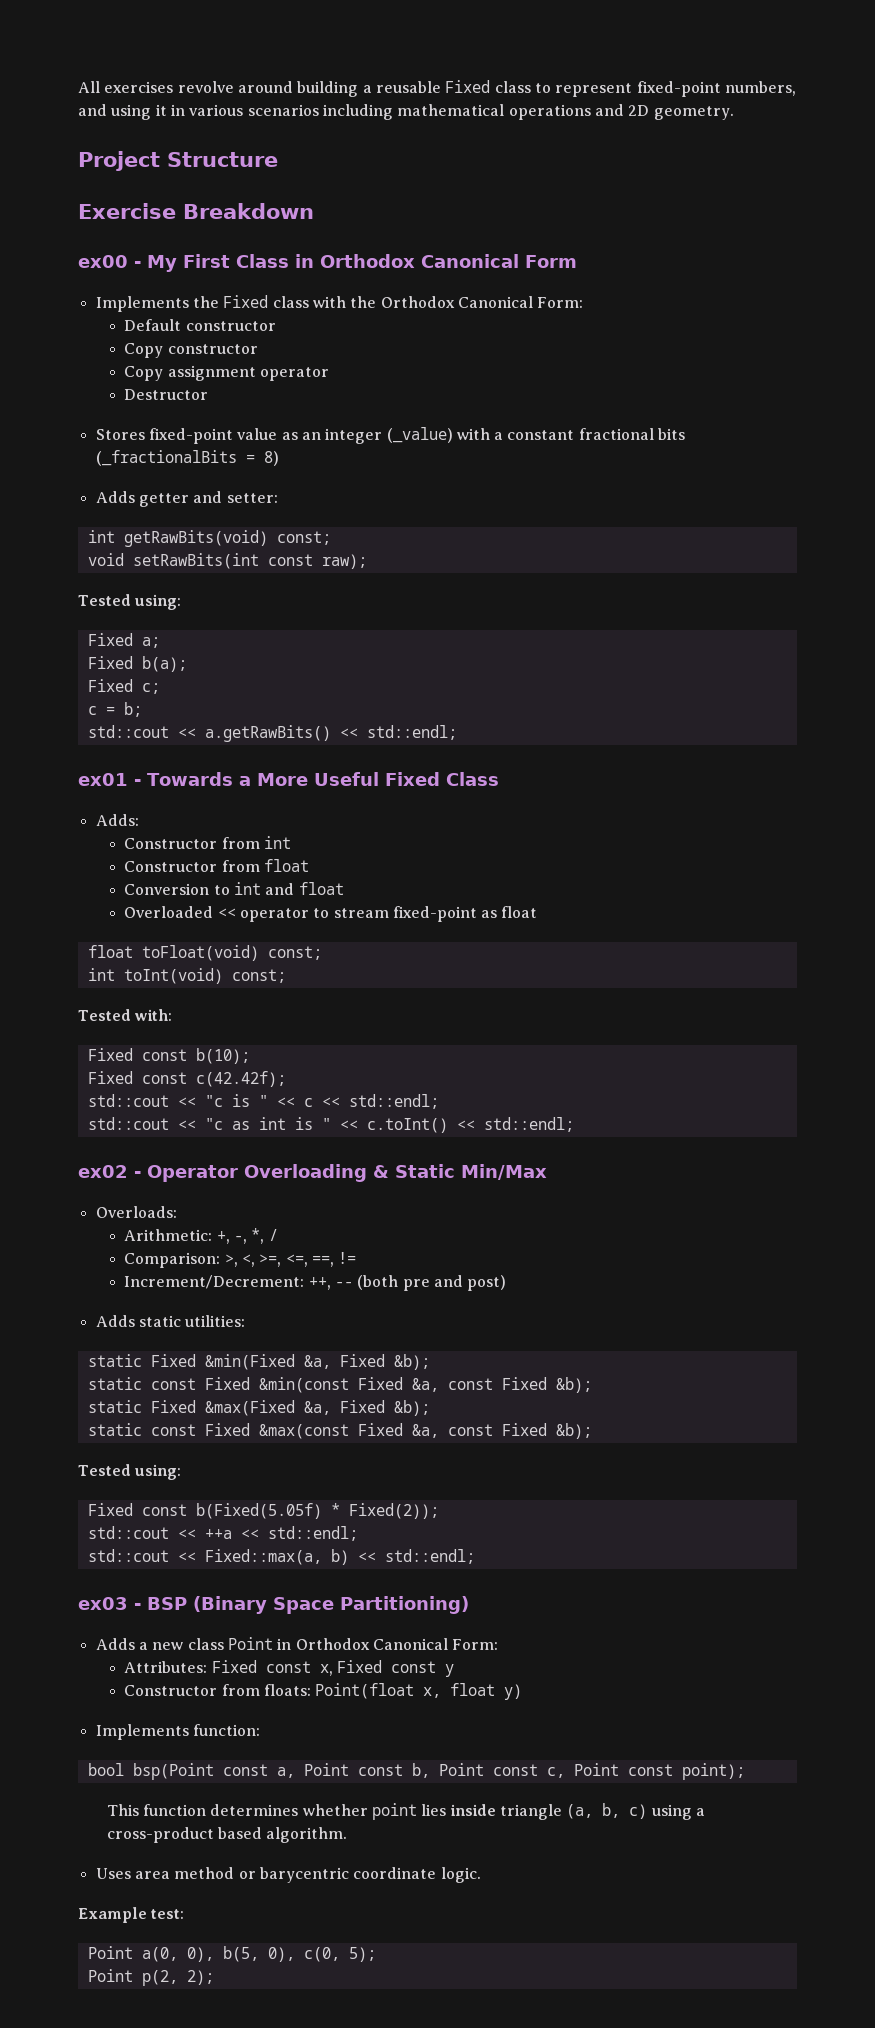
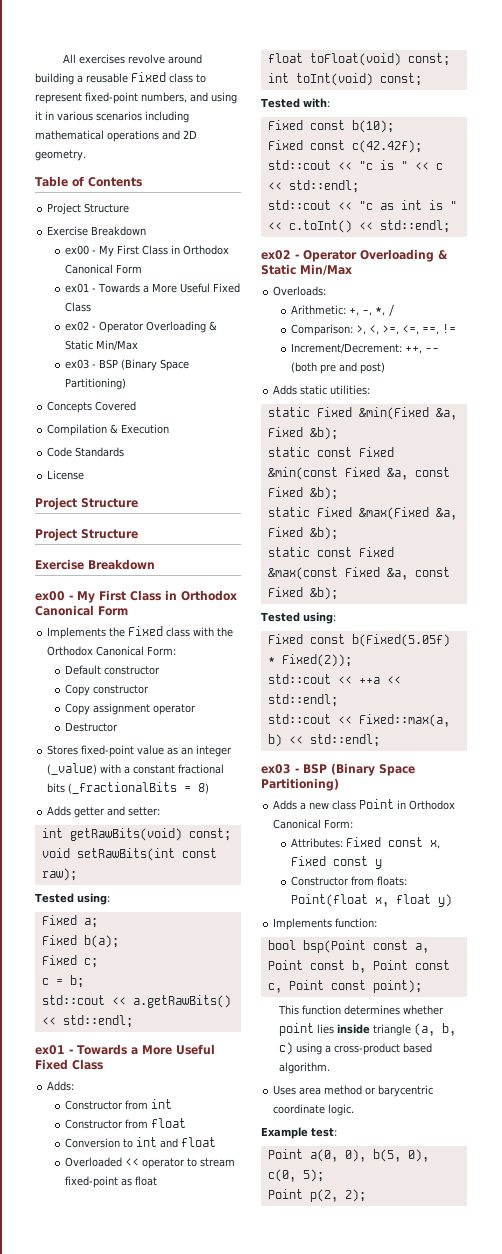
(734, 113) none -> [35,176,142,187] [47,203,130,215] [47,226,147,236] [65,245,230,257] [65,264,143,274] [65,283,241,293] [65,302,92,312] [65,321,218,333] [65,340,139,351] [65,359,190,371] [65,378,127,390] [47,401,137,413] [47,424,170,436] [47,447,125,457] [47,470,85,480] [35,497,138,510] // Table of Contents // Project Structure // Exercise Breakdown // ex00 - My First Class in Orthodox Canonical Form // ex01 - Towards a More Useful Fixed Class // ex02 - Operator Overloading & Static Min/Max // ex03 - BSP (Binary Space Partitioning) // Concepts Covered // Compilation & Execution // Code Standards // License // Project Structure

